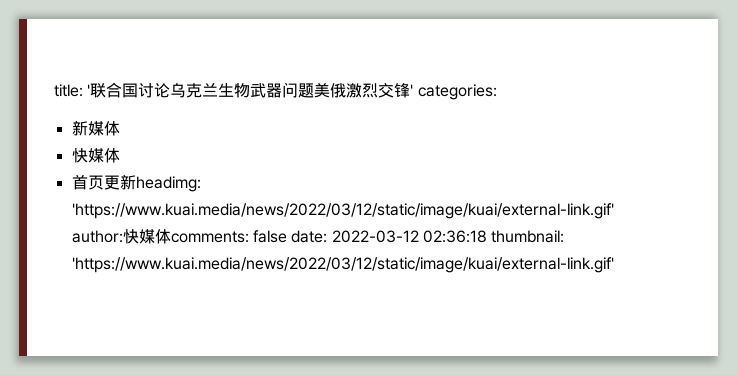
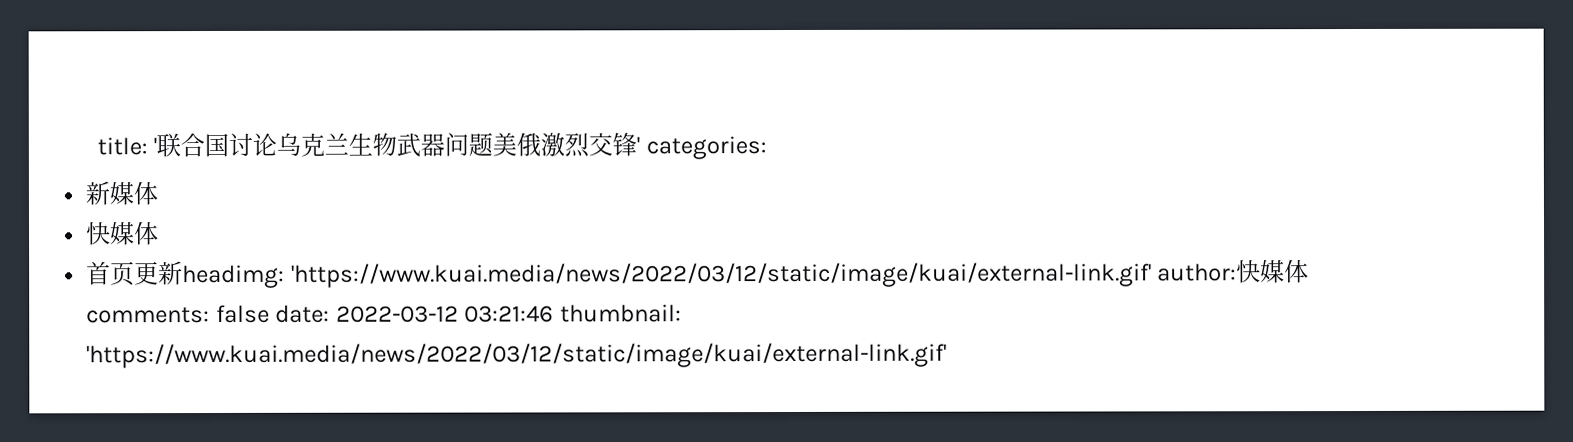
[422,230,487,243] 02:36:18 -> [464,305,555,323] 03:21:46

